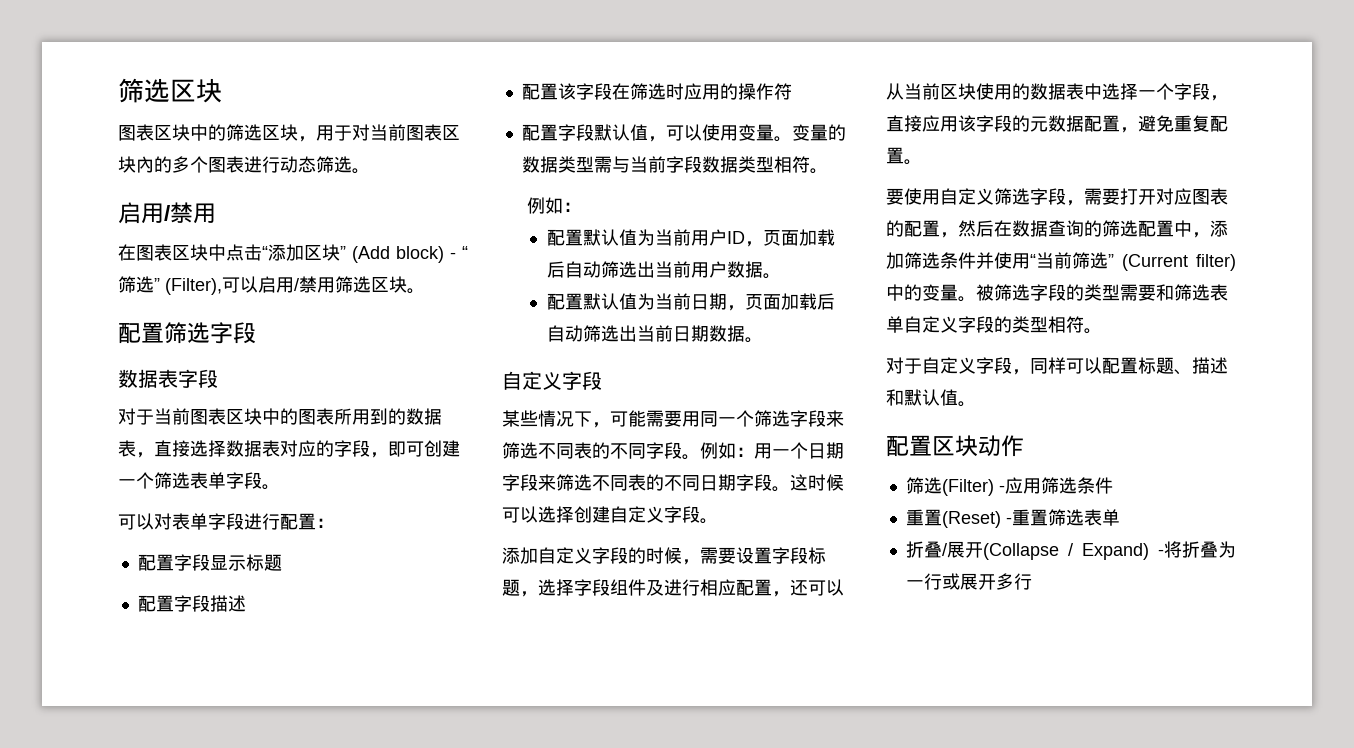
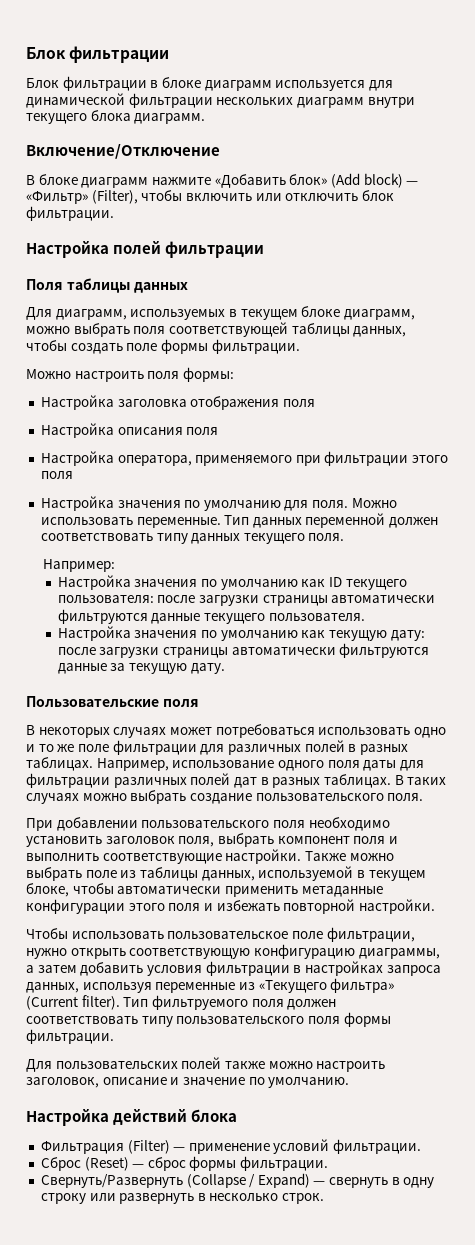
[118,78,222,103] [118,124,460,142] [118,156,370,174] [118,202,216,224] [118,244,468,263] [118,276,425,295] [118,322,256,344] [118,369,218,388] [118,408,442,425] [118,440,460,458] [118,472,280,490] [118,513,334,530] [137,554,282,571] [137,595,246,612] [521,83,792,100] [521,124,846,142] [521,156,828,174] [526,197,581,214] [546,229,835,247] [546,261,781,279] [546,293,835,311] [546,325,763,343] [502,371,602,390] [502,410,844,428] [502,442,844,460] [502,474,844,492] [502,506,718,524] [502,547,826,565] [502,579,844,597] [886,83,1228,101] [886,115,1228,133] [886,147,922,165] [886,188,1228,206] [886,220,1228,238] [886,252,1236,271] [886,284,1228,302] [886,316,1102,334] [886,357,1228,375] [886,389,976,407] [886,435,1024,457] [905,477,1113,496] [905,509,1120,528] [905,541,1236,560] [905,573,1032,590] 筛选区块 // 图表区块中的筛选区块，用于对当前图表区块內的多个图表进行动态筛选。 // 启用/禁用 // 在图表区块中点击“添加区块” (Add block) - “筛选” (Filter),可以启用/禁用筛选区块。 // 配置筛选字段 // 数据表字段 // 对于当前图表区块中的图表所用到的数据表，直接选择数据表对应的字段，即可创建一个筛选表单字段。 // 可以对表单字段进行配置： // 配置字段显示标题 // 配置字段描述 // 配置该字段在筛选时应用的操作符 // 配置字段默认值，可以使用变量。变量的数据类型需与当前字段数据类型相符。 // 例如： // 配置默认值为当前用户ID，页面加载后自动筛选出当前用户数据。 // 配置默认值为当前日期，页面加载后自动筛选出当前日期数据。 // 自定义字段 // 某些情况下，可能需要用同一个筛选字段来筛选不同表的不同字段。例如：用一个日期字段来筛选不同表的不同日期字段。这时候可以选择创建自定义字段。 // 添加自定义字段的时候，需要设置字段标题，选择字段组件及进行相应配置，还可以从当前区块使用的数据表中选择一个字段，直接应用该字段的元数据配置，避免重复配置。 // 要使用自定义筛选字段，需要打开对应图表的配置，然后在数据查询的筛选配置中，添加筛选条件并使用“当前筛选” (Current filter)中的变量。被筛选字段的类型需要和筛选表单自定义字段的类型相符。 // 对于自定义字段，同样可以配置标题、描述和默认值。 // 配置区块动作 // 筛选(Filter) -应用筛选条件 // 重置(Reset) -重置筛选表单 // 折叠/展开(Collapse / Expand) -将折叠为一行或展开多行 -> [26,46,170,63] [26,76,393,91] [26,93,415,108] [26,110,206,124] [26,144,220,159] [26,173,419,188] [26,190,394,204] [26,206,114,221] [26,241,265,258] [26,278,188,293] [26,306,415,320] [26,322,407,337] [26,339,300,354] [26,367,234,382] [40,395,315,410] [40,423,219,438] [40,451,449,466] [40,471,73,479] [40,496,397,511] [40,513,439,528] [40,533,345,544] [42,559,115,572] [57,575,407,590] [57,595,436,606] [57,609,365,624] [57,626,425,641] [57,643,430,658] [57,663,225,674] [26,696,199,707] [26,724,446,738] [26,740,408,755] [26,757,424,771] [26,773,447,788] [26,790,424,804] [26,817,390,831] [26,833,398,847] [26,849,394,864] [26,866,426,881] [26,883,383,897] [26,899,435,914] [26,927,415,942] [26,944,440,959] [26,961,441,976] [26,978,395,993] [26,995,337,1010] [26,1012,391,1027] [26,1029,114,1044] [26,1057,386,1072] [26,1077,350,1088] [26,1109,238,1126] [40,1139,422,1154] [40,1156,329,1171] [40,1173,435,1188] [40,1193,325,1204] Блок фильтрации // Блок фильтрации в блоке диаграмм используется для динамической фильтрации нескольких диаграмм внутри текущего блока диаграмм. // Включение/Отключение // В блоке диаграмм нажмите «Добавить блок» (Add block) — «Фильтр» (Filter), чтобы включить или отключить блок фильтрации. // Настройка полей фильтрации // Поля таблицы данных // Для диаграмм, используемых в текущем блоке диаграмм, можно выбрать поля соответствующей таблицы данных, чтобы создать поле формы фильтрации. // Можно настроить поля формы: // Настройка заголовка отображения поля // Настройка описания поля // Настройка оператора, применяемого при фильтрации этого поля // Настройка значения по умолчанию для поля. Можно использовать переменные. Тип данных переменной должен соответствовать типу данных текущего поля. // Например: // Настройка значения по умолчанию как ID текущего пользователя: после загрузки страницы автоматически фильтруются данные текущего пользователя. // Настройка значения по умолчанию как текущую дату: после загрузки страницы автоматически фильтруются данные за текущую дату. // Пользовательские поля // В некоторых случаях может потребоваться использовать одно и то же поле фильтрации для различных полей в разных таблицах. Например, использование одного поля даты для фильтрации различных полей дат в разных таблицах. В таких случаях можно выбрать создание пользовательского поля. // При добавлении пользовательского поля необходимо установить заголовок поля, выбрать компонент поля и выполнить соответствующие настройки. Также можно выбрать поле из таблицы данных, используемой в текущем блоке, чтобы автоматически применить метаданные конфигурации этого поля и избежать повторной настройки. // Чтобы использовать пользовательское поле фильтрации, нужно открыть соответствующую конфигурацию диаграммы, а затем добавить условия фильтрации в настройках запроса данных, используя переменные из «Текущего фильтра» (Current filter). Тип фильтруемого поля должен соответствовать типу пользовательского поля формы фильтрации. // Для пользовательских полей также можно настроить заголовок, описание и значение по умолчанию. // Настройка действий блока // Фильтрация (Filter) — применение условий фильтрации. // Сброс (Reset) — сброс формы фильтрации. // Свернуть/Развернуть (Collapse / Expand) — свернуть в одну строку или развернуть в несколько строк.

